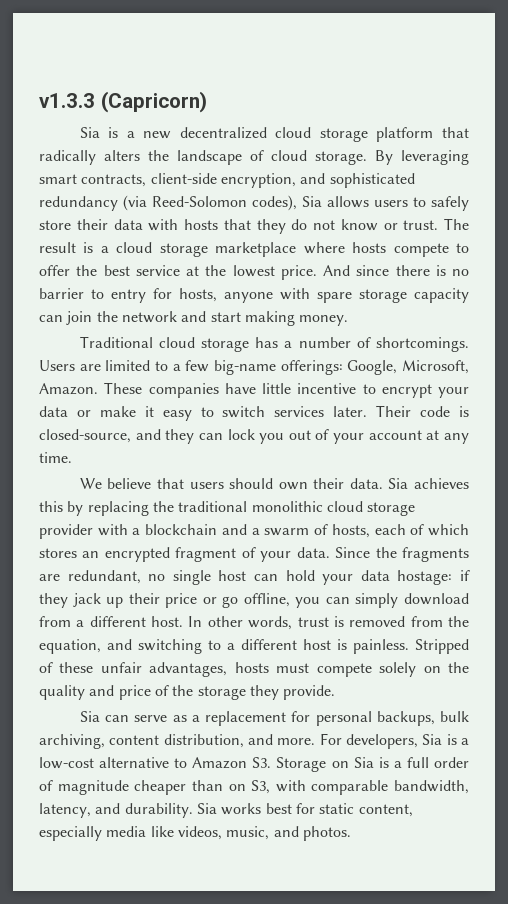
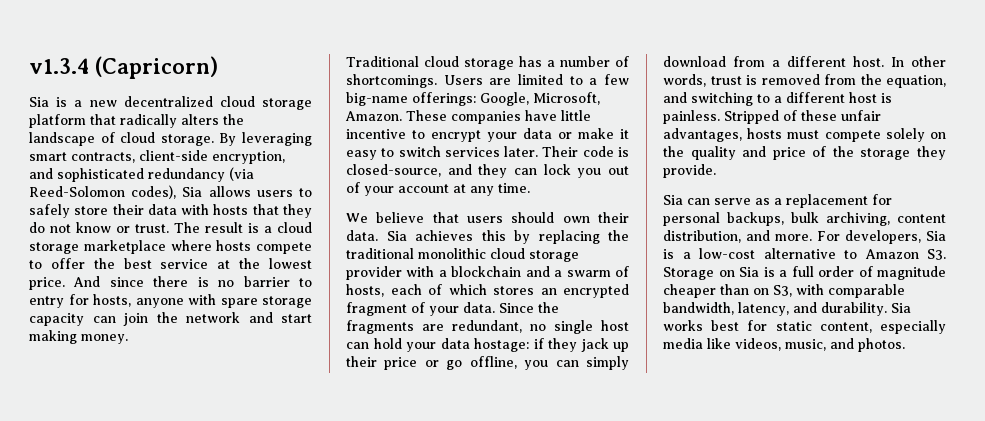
[39,93,95,108] v1.3.3 -> [29,58,89,74] v1.3.4

